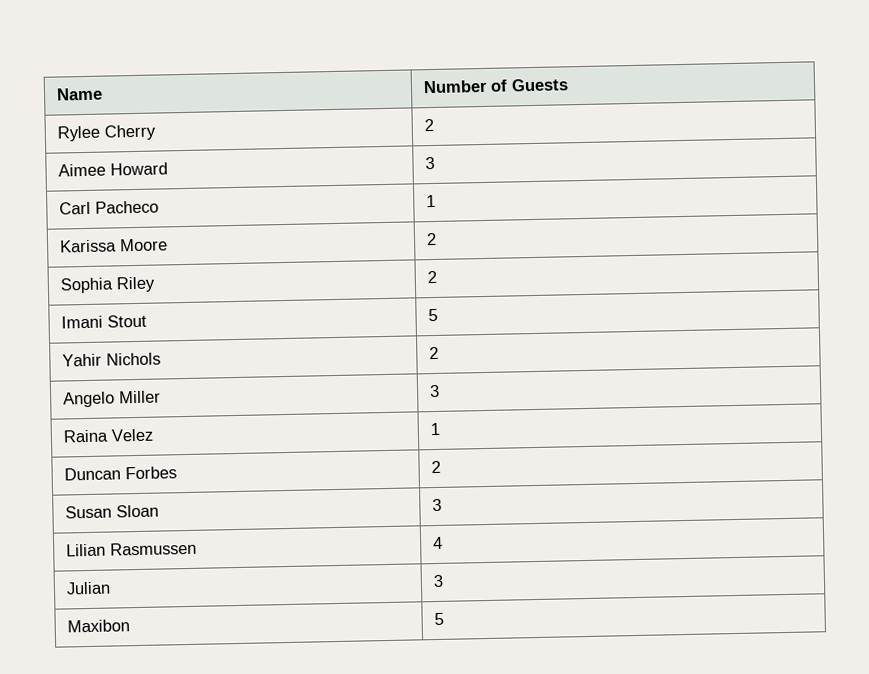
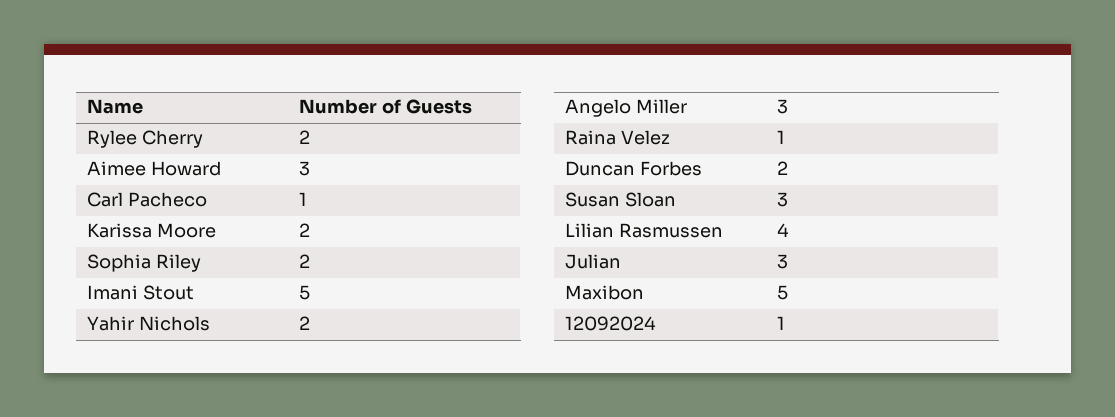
(444, 619) none -> [565,316,657,331] [777,316,786,330] // 12092024 | 1

